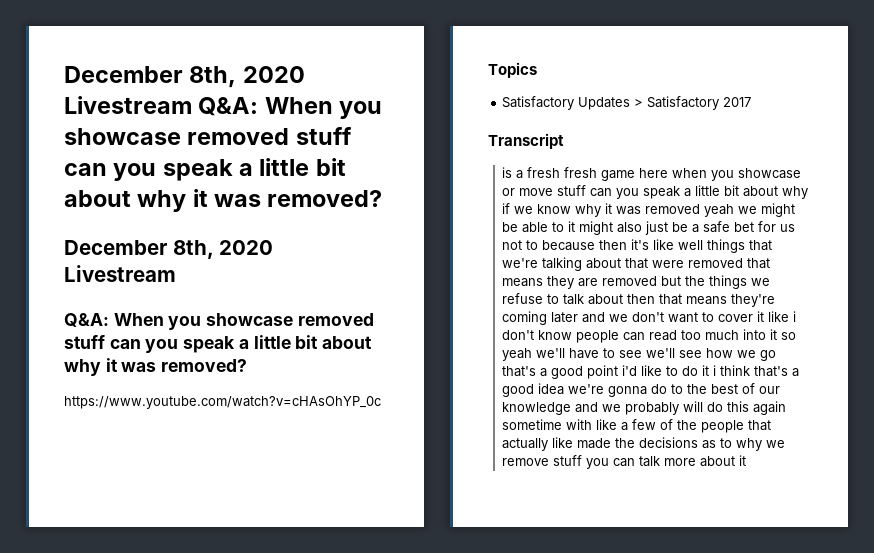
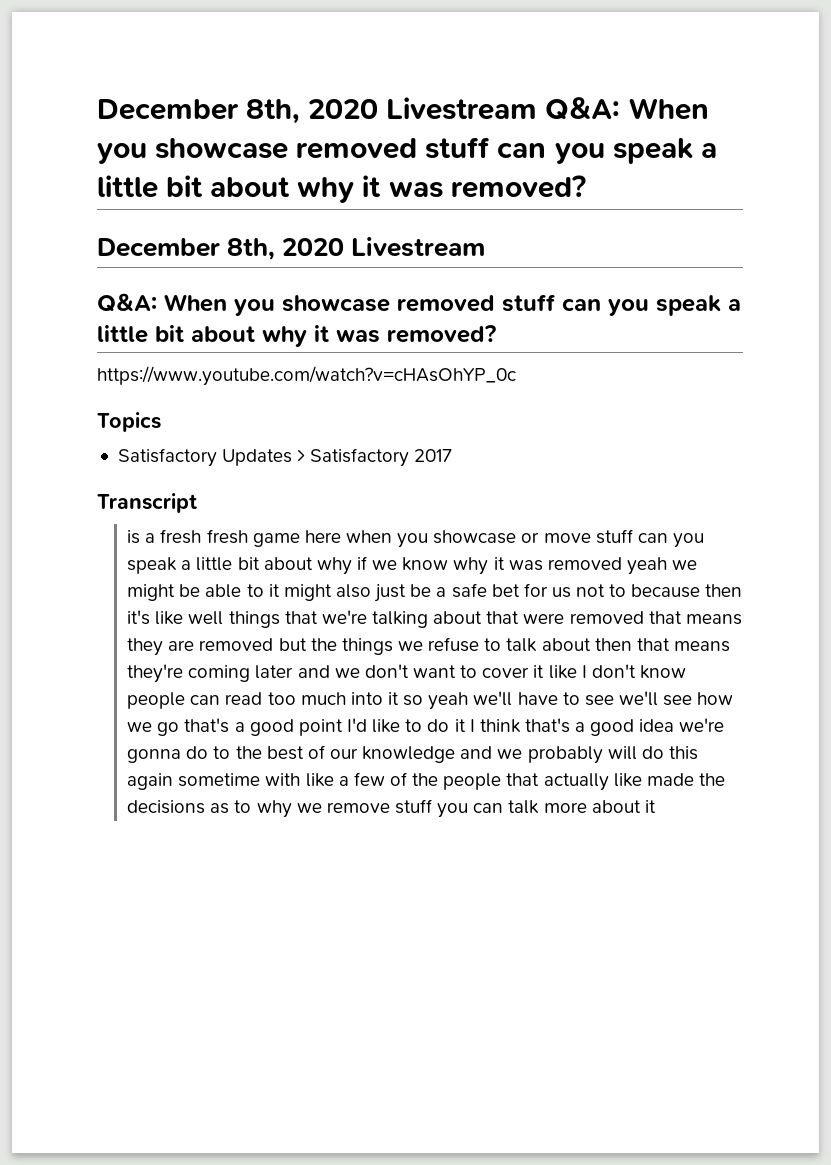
[793,311,797,322] i -> [581,665,587,678] I
[622,365,638,376] i'd -> [346,718,367,732] I'd
[713,365,717,376] i -> [469,719,475,732] I

